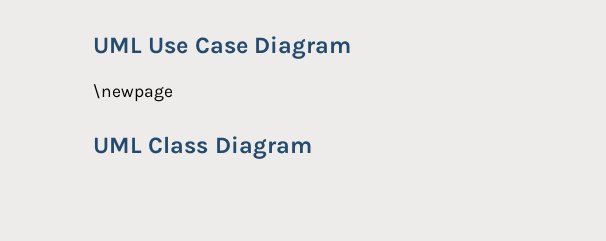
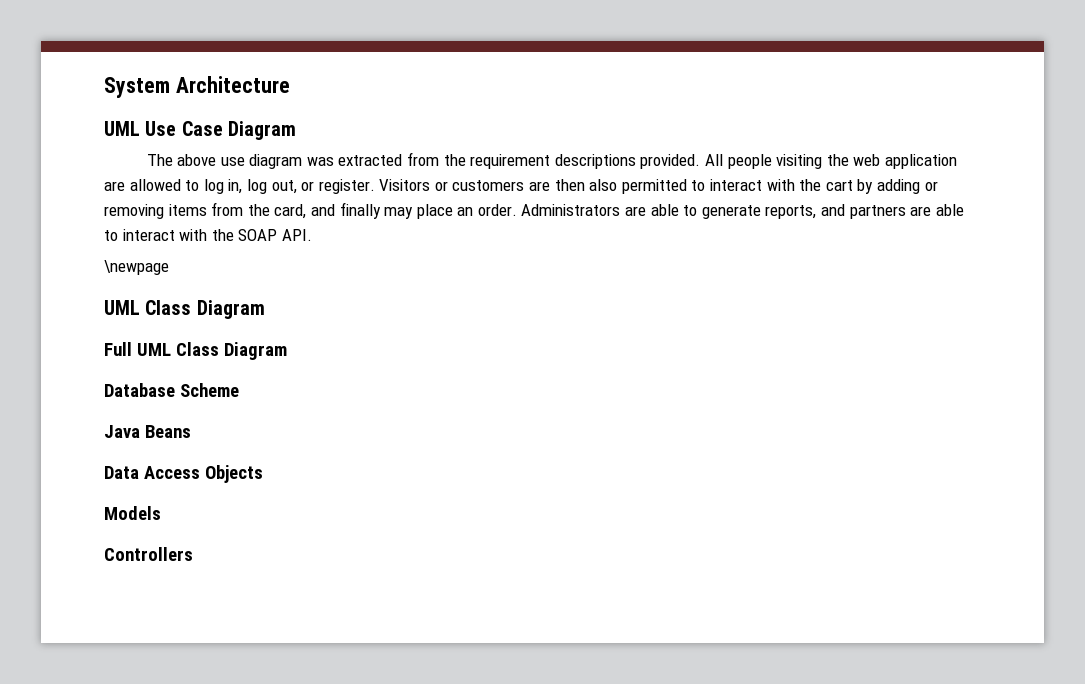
(93, 45) none -> [104,76,290,98] System Architecture //
[93,84,173,102] [93,136,312,159] \newpage // UML Class Diagram -> [146,152,957,169] [104,179,938,194] [104,202,964,219] [104,229,312,241] [104,260,169,275] [104,300,265,319] [104,342,287,360] [104,383,239,397] [104,425,191,438] [104,465,263,483] [104,506,161,520] [104,547,193,561] The above use diagram was extracted from the requirement descriptions provided. All people visiting the web application are allowed to log in, log out, or register. Visitors or customers are then also permitted to interact with the cart by adding or removing items from the card, and finally may place an order. Administrators are able to generate reports, and partners are able to interact with the SOAP API. // \newpage // UML Class Diagram // Full UML Class Diagram // Database Scheme // Java Beans // Data Access Objects // Models // Controllers

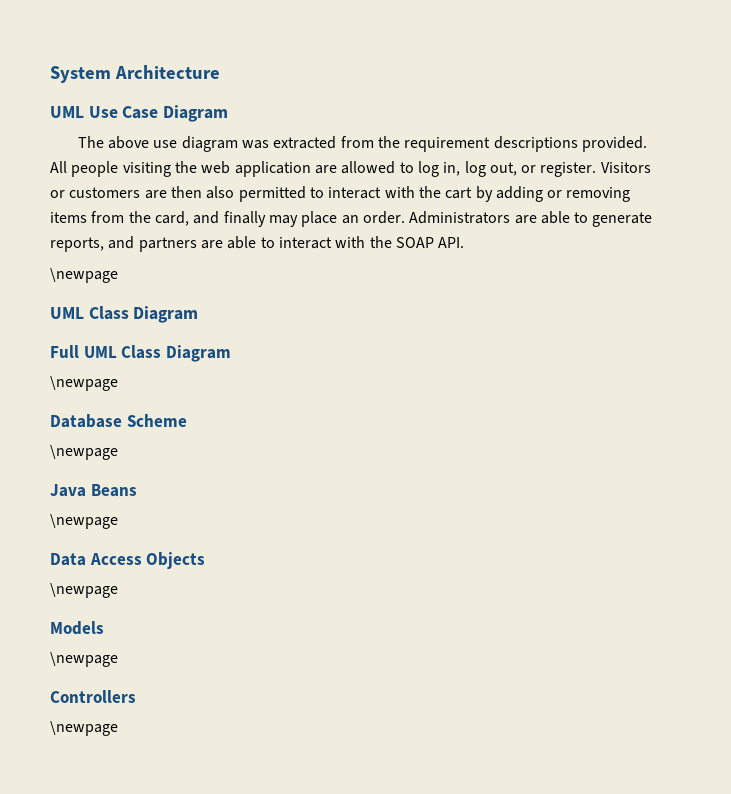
(287, 351) none -> [50,376,118,391] // \newpage
(239, 390) none -> [50,445,118,460] // \newpage
(191, 431) none -> [50,514,118,529] // \newpage
(263, 474) none -> [50,583,118,598] // \newpage
(161, 513) none -> [50,652,118,667] // \newpage
(193, 554) none -> [50,721,118,736] // \newpage

